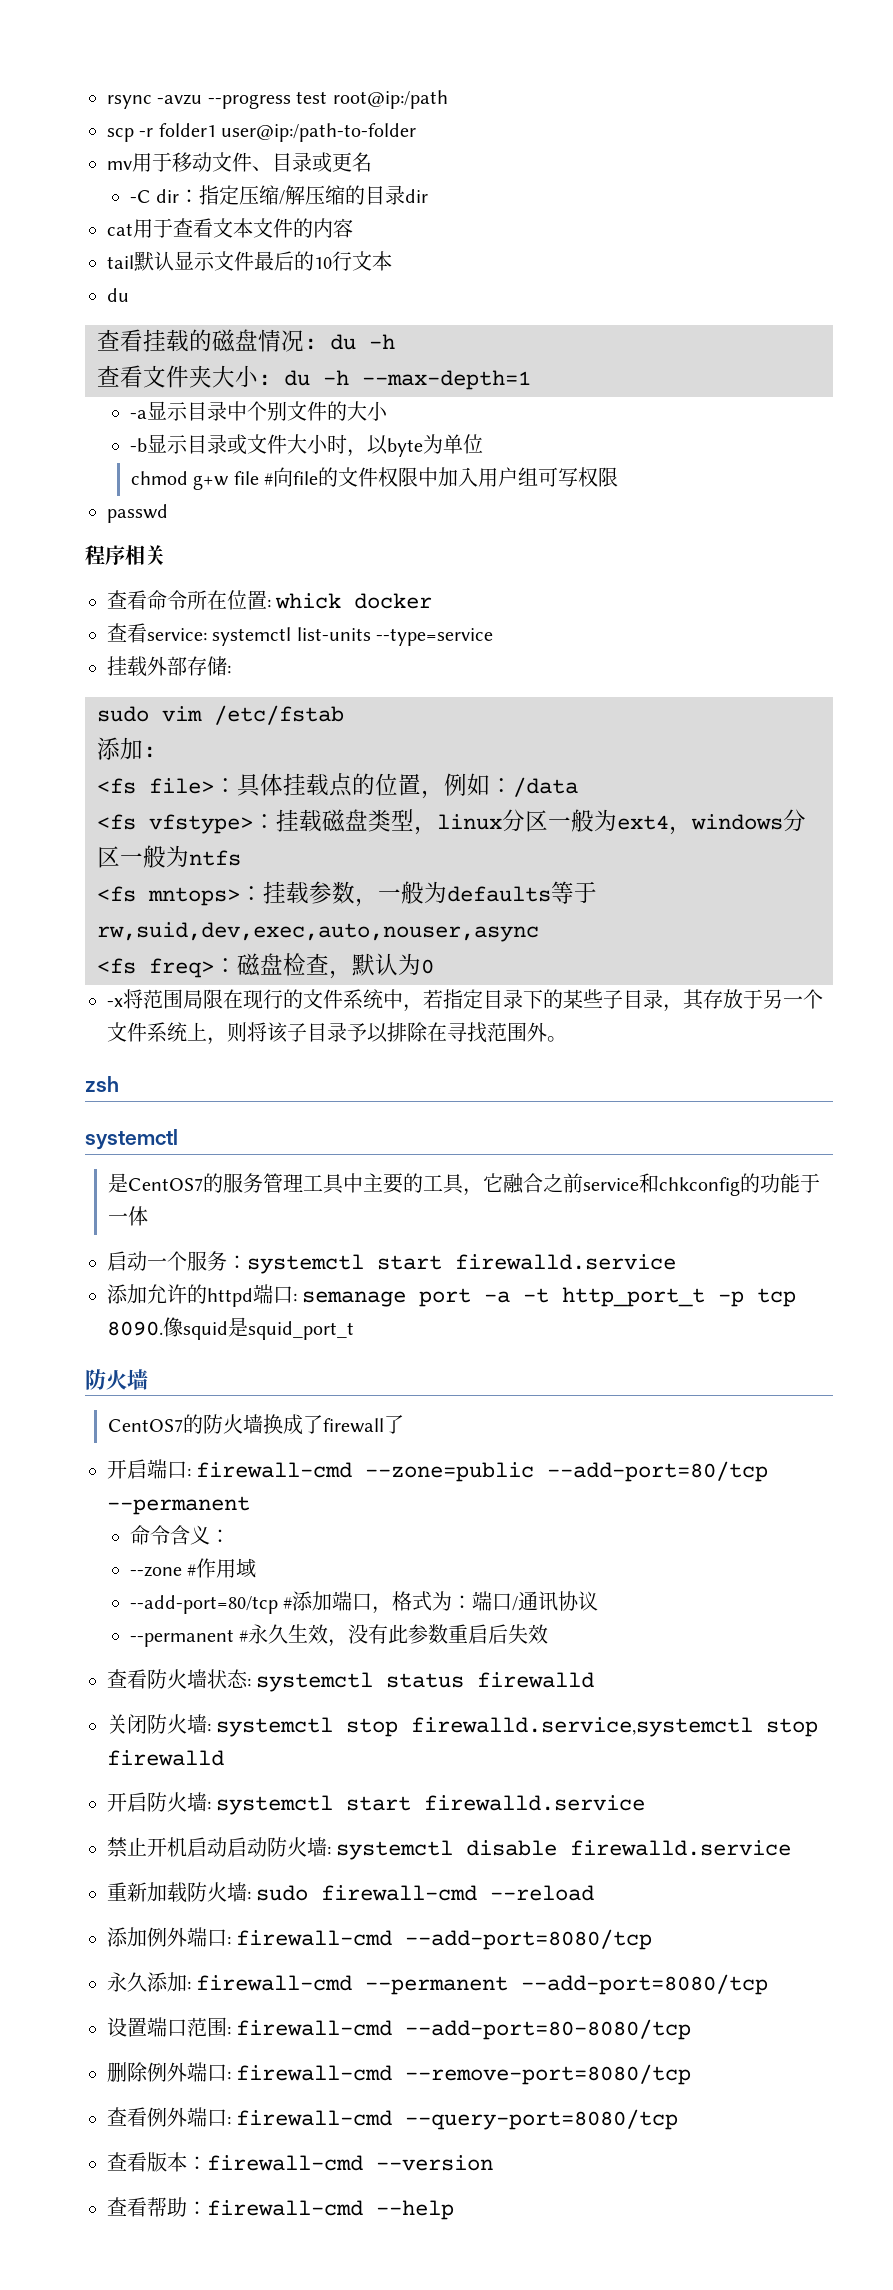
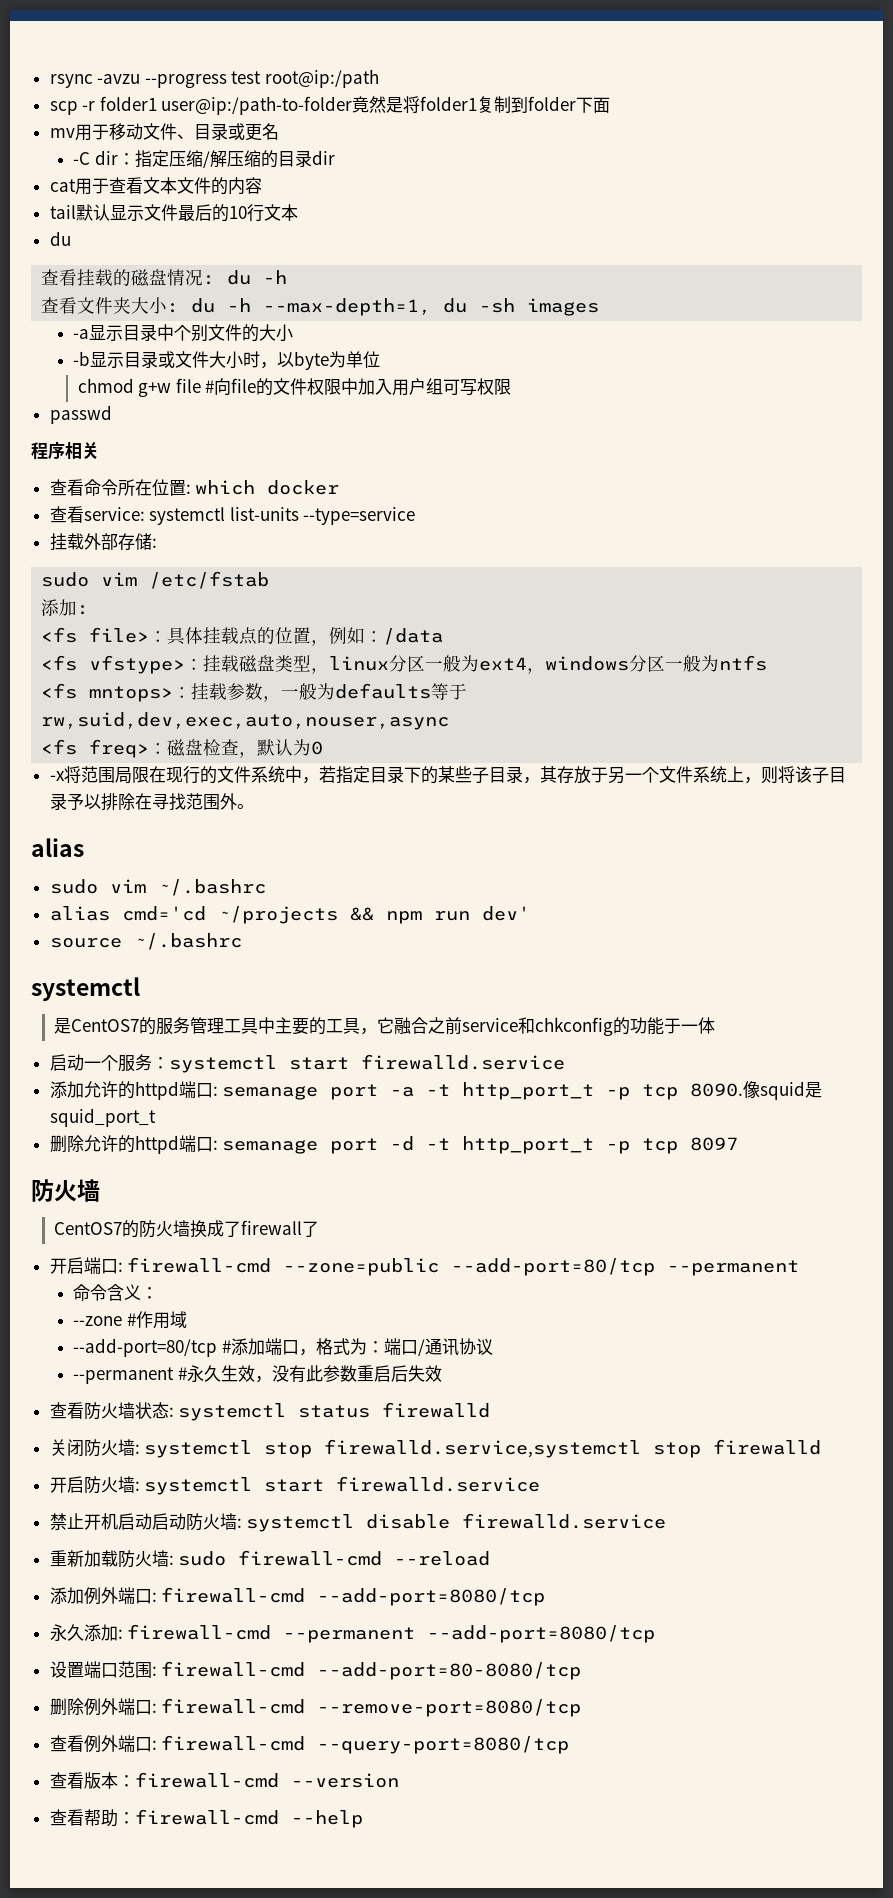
(417, 132) none -> [352,96,611,113] 竟然是将folder1复制到folder下面
[362,370,531,390] --max-depth=1 -> [263,298,600,316] --max-depth=1, du -sh images
[275,593,342,609] whick -> [195,480,256,495] which
[85,1076,119,1092] zsh -> [31,838,84,857] [49,879,266,896] [49,906,530,924] [49,933,242,950] alias // sudo vim ~/.bashrc // alias cmd='cd ~/projects && npm run dev' // source ~/.bashrc
(354, 1330) none -> [49,1135,739,1154] // 删除允许的httpd端口: semanage port -d -t http_port_t -p tcp 8097

